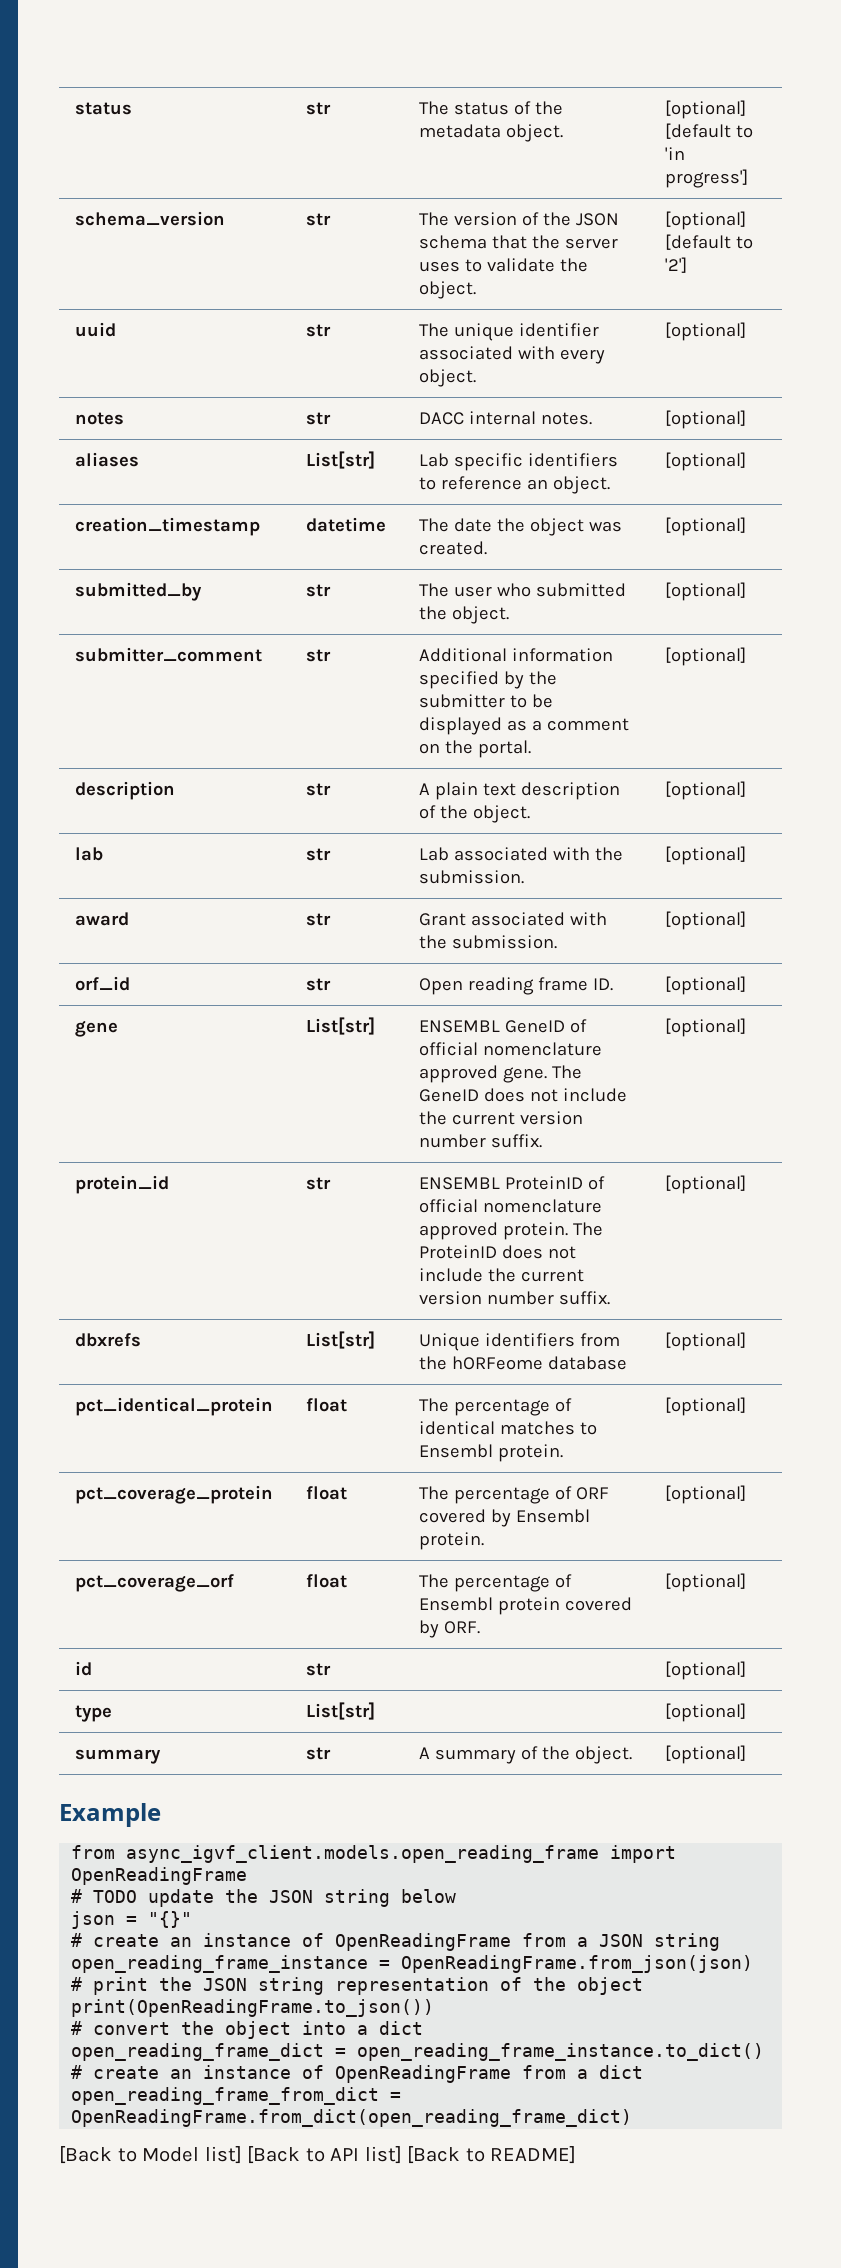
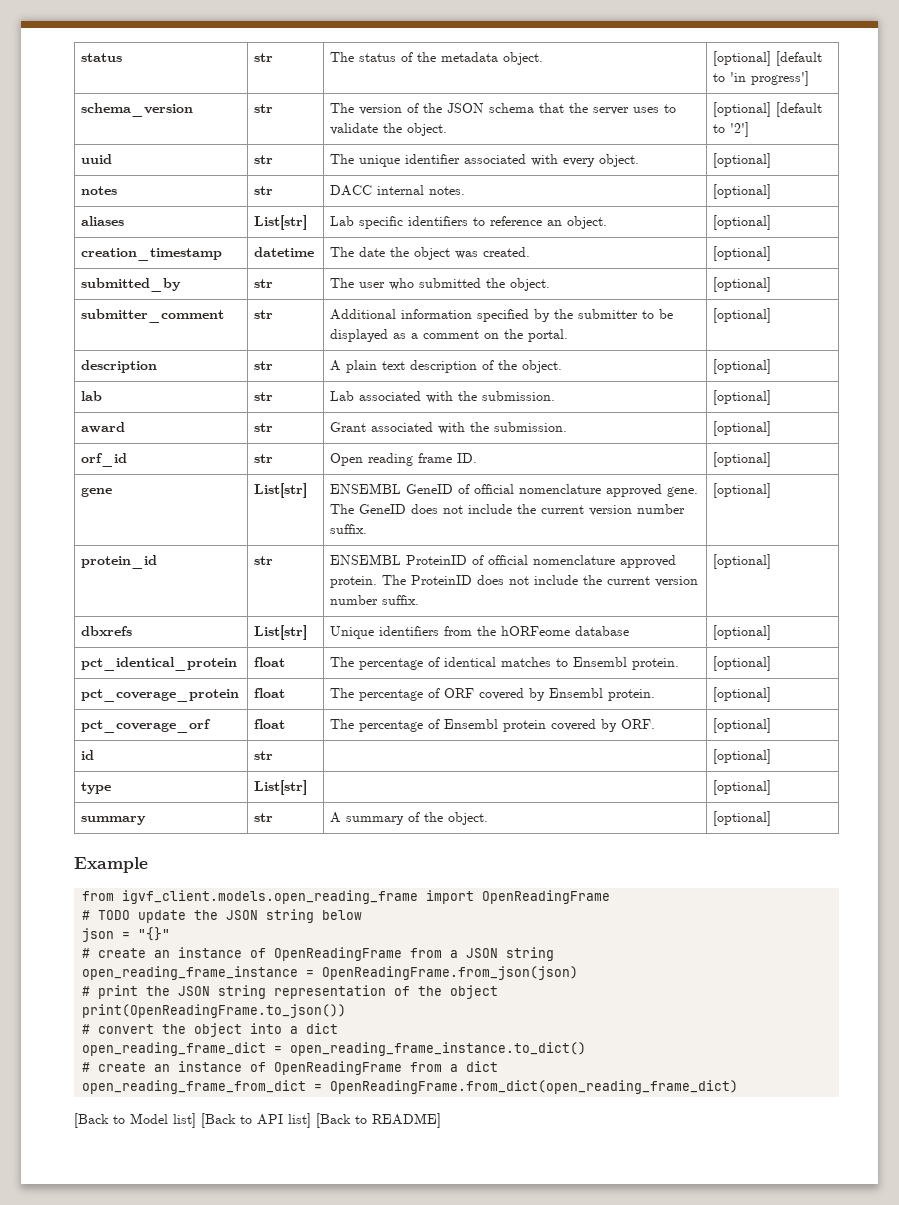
[126,1845,600,1863] async_igvf_client.models.open_reading_frame -> [122,890,419,904] igvf_client.models.open_reading_frame

